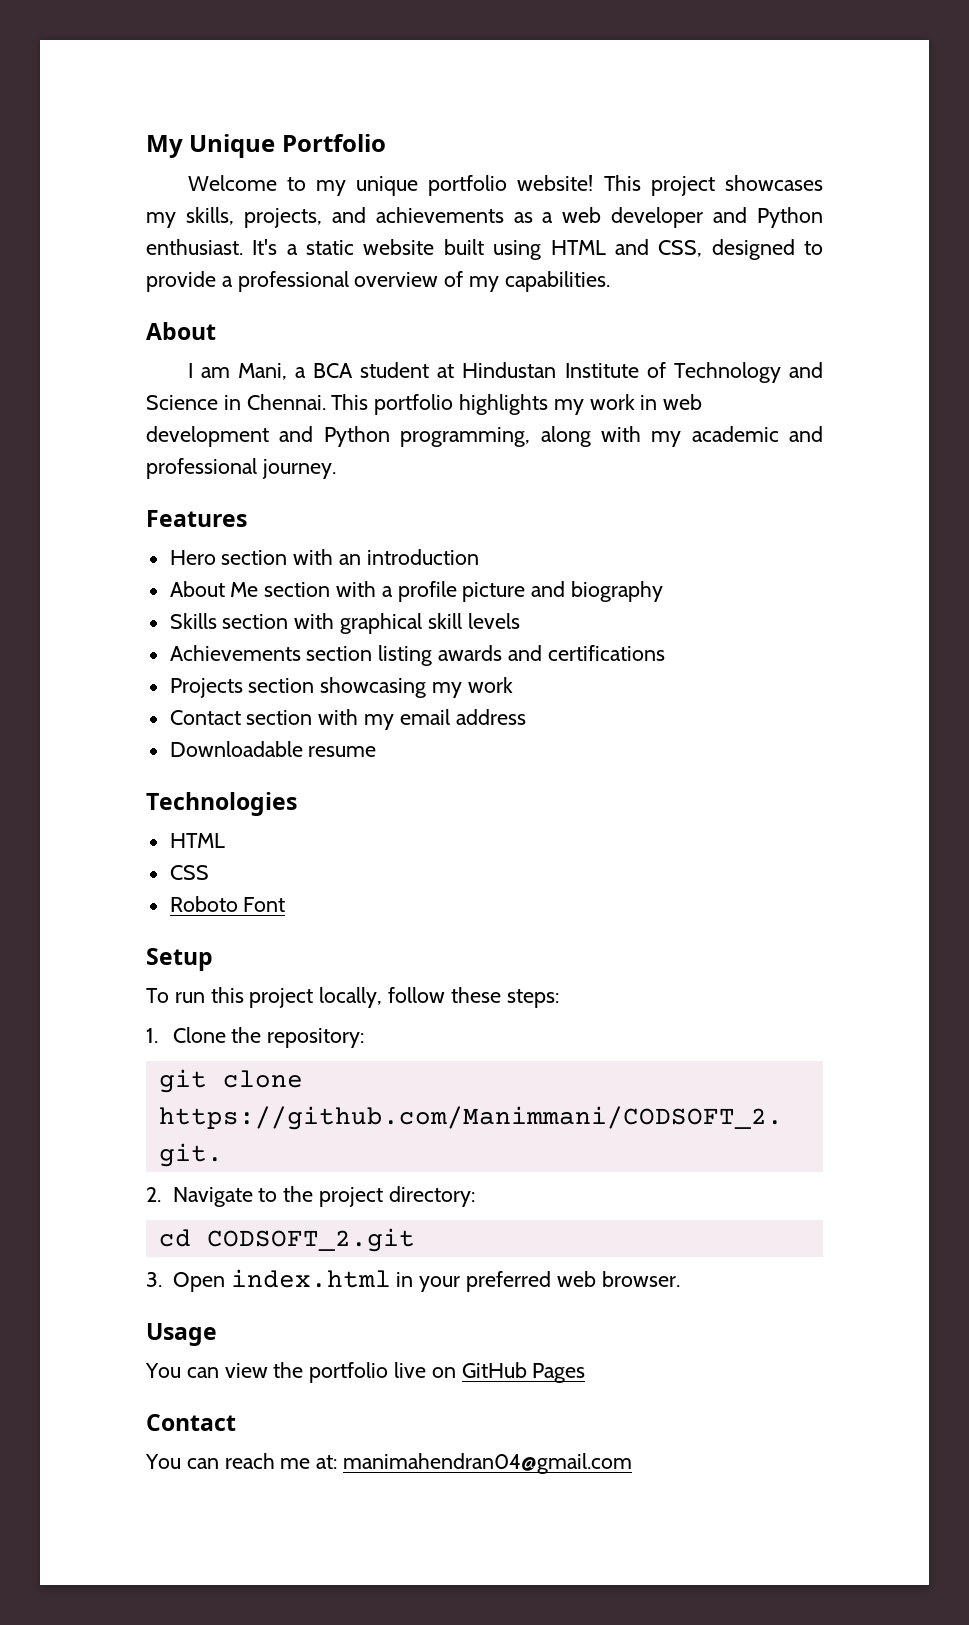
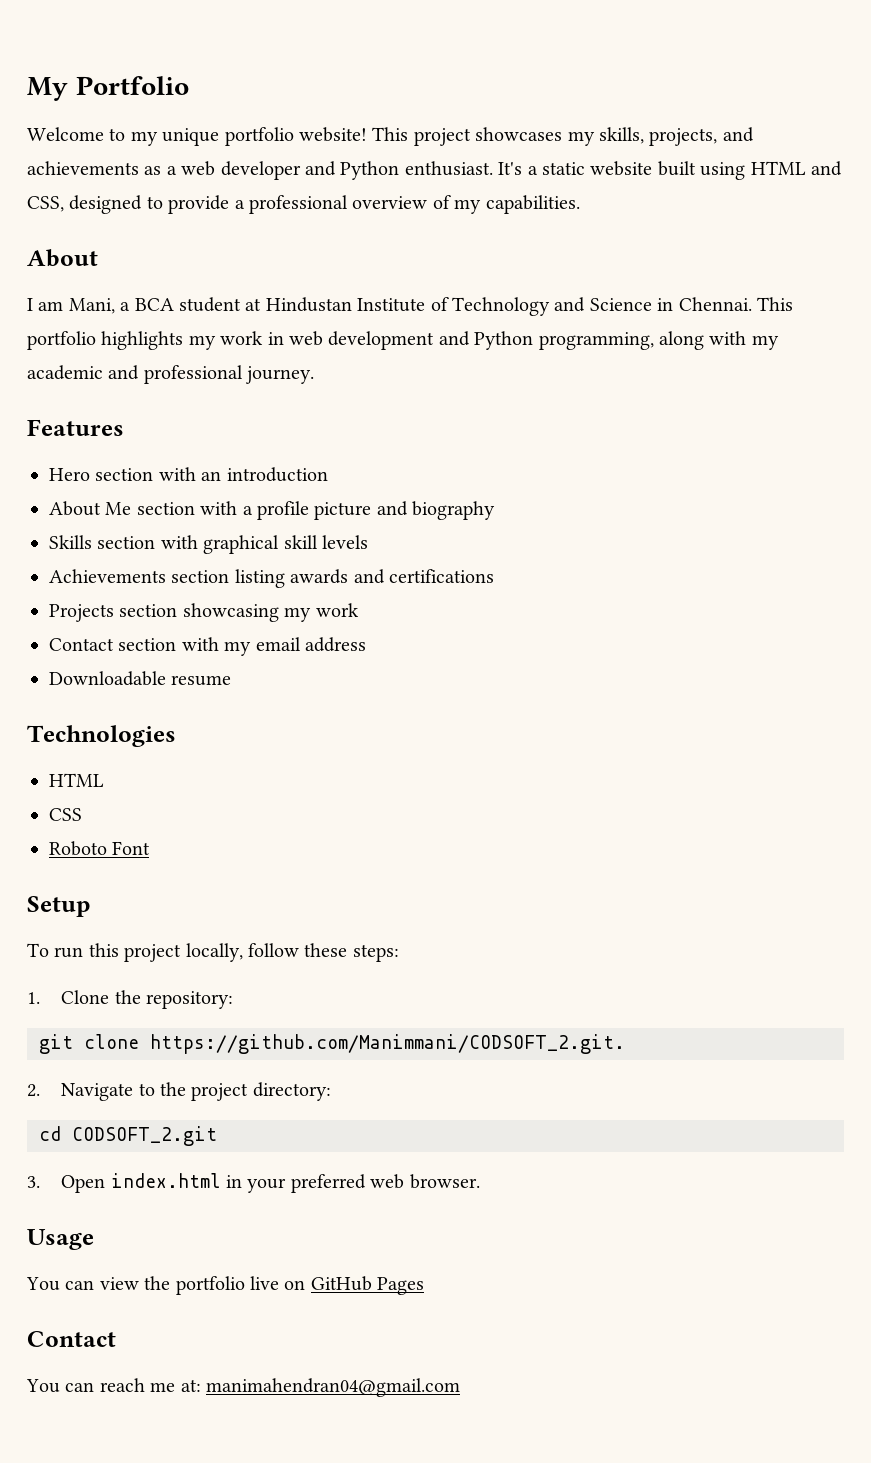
[189,134,276,158] Unique -> (68, 89) none

